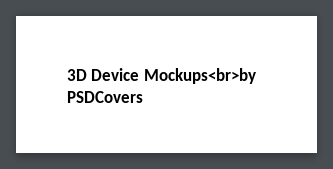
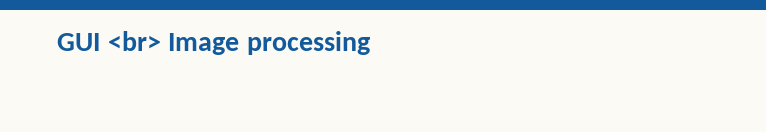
[67,68,256,84] [67,91,143,103] 3D Device Mockups<br>by PSDCovers -> [57,31,370,55] GUI <br> Image processing

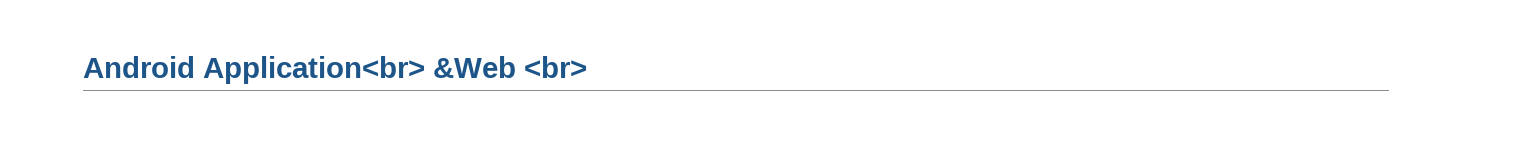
[57,31,370,55] GUI <br> Image processing -> [83,56,587,84] Android Application<br> &Web <br>

